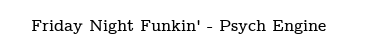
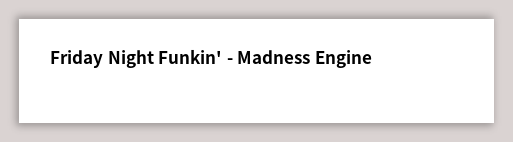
[219,20,266,34] Psych -> [237,50,311,64] Madness

